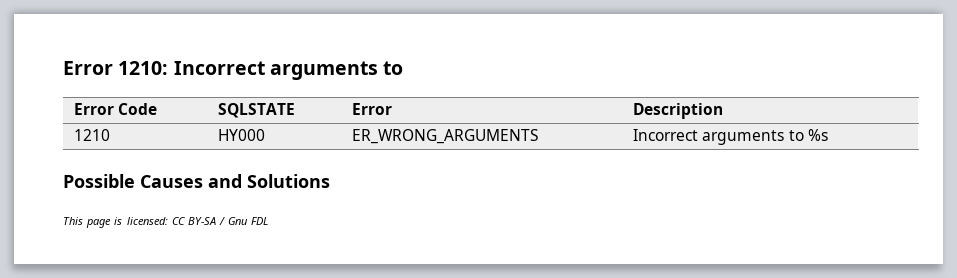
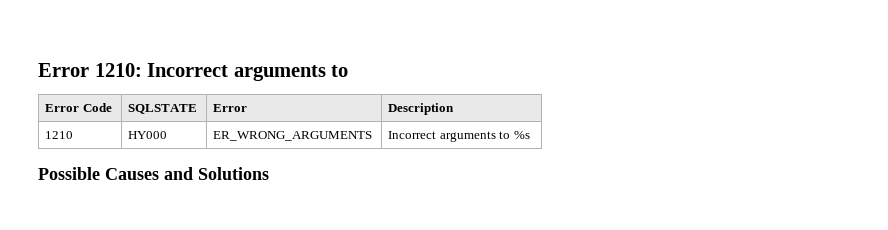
[63,217,269,228] // This page is licensed: CC BY-SA / Gnu FDL -> (269, 173) none

